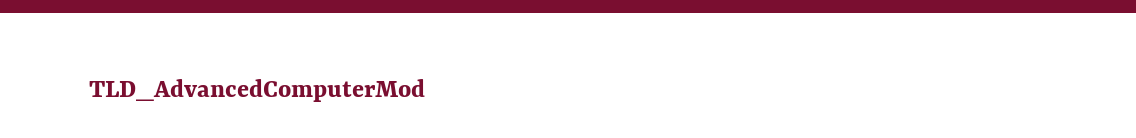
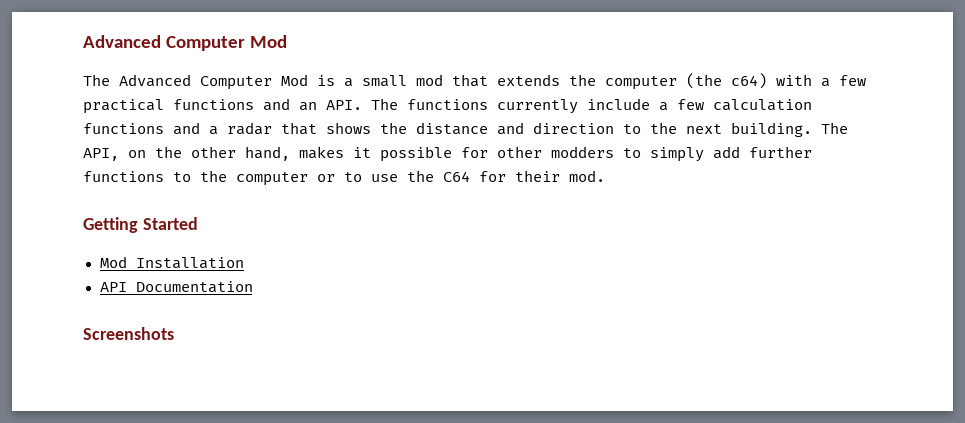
[89,79,425,102] TLD_AdvancedComputerMod -> [83,35,287,51] [83,73,866,90] [83,98,812,114] [83,122,848,137] [83,146,812,162] [83,170,605,186] [83,217,198,233] [99,256,244,269] [99,281,253,293] [83,327,174,340] Advanced Computer Mod // The Advanced Computer Mod is a small mod that extends the computer (the c64) with a few practical functions and an API. The functions currently include a few calculation functions and a radar that shows the distance and direction to the next building. The API, on the other hand, makes it possible for other modders to simply add further functions to the computer or to use the C64 for their mod. // Getting Started // Mod Installation // API Documentation // Screenshots

